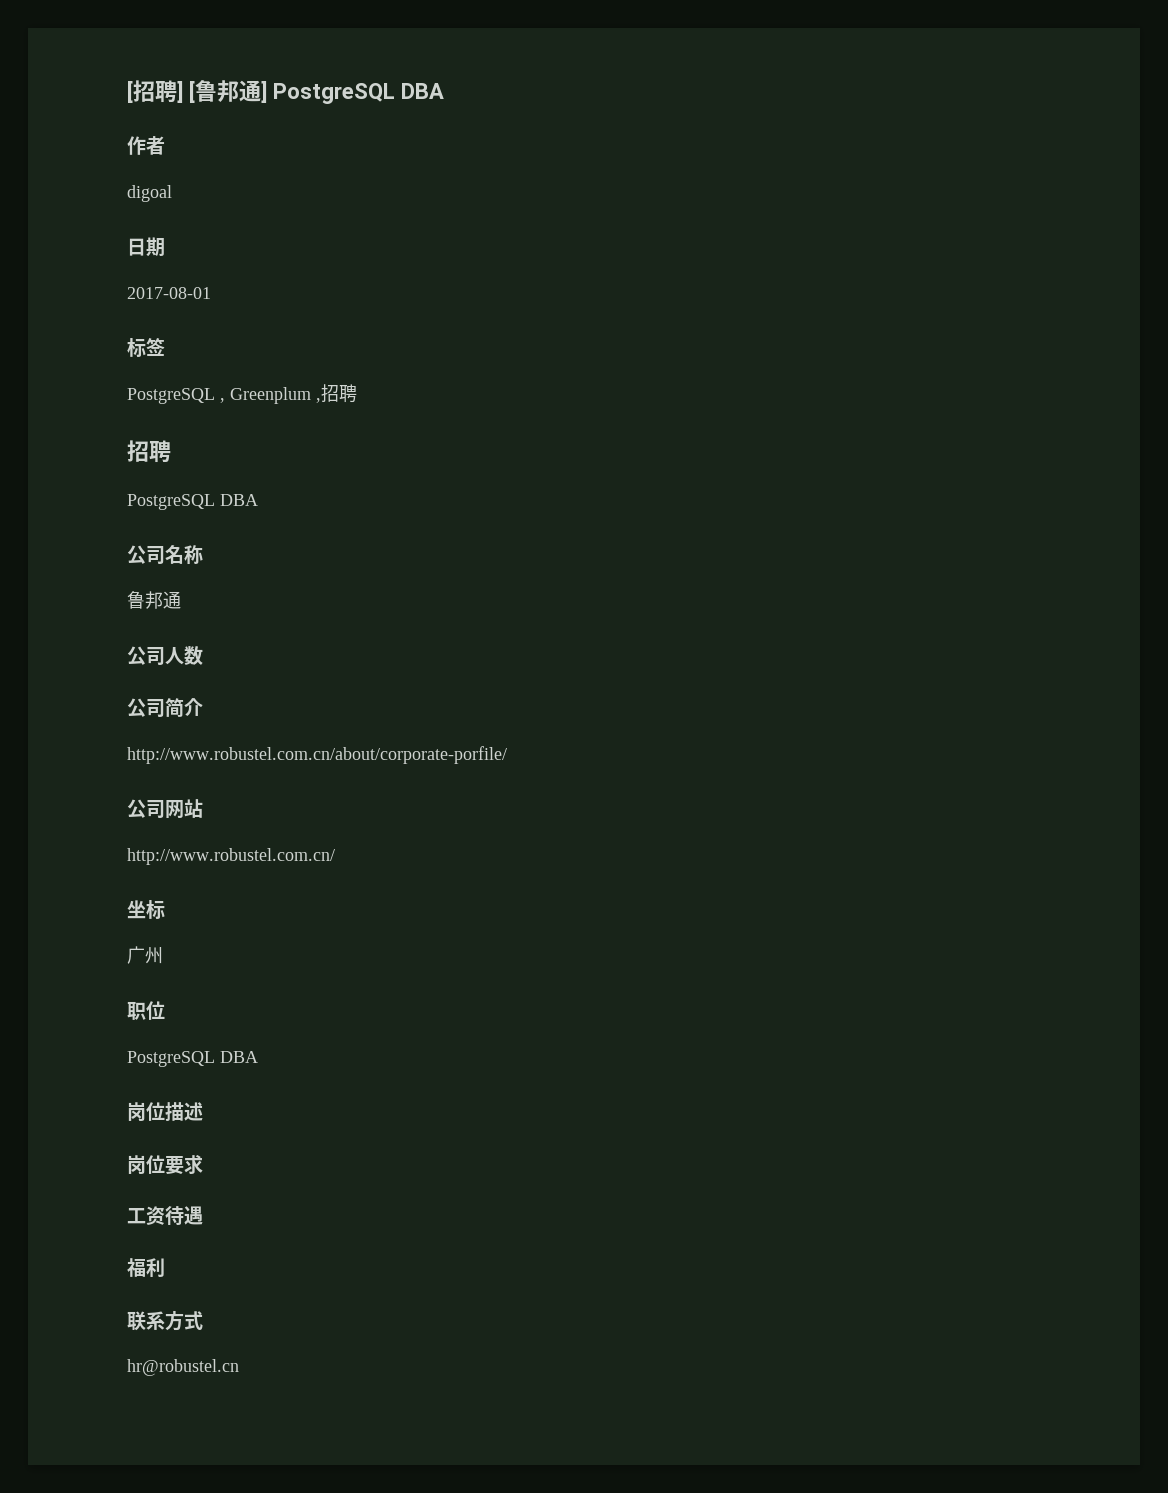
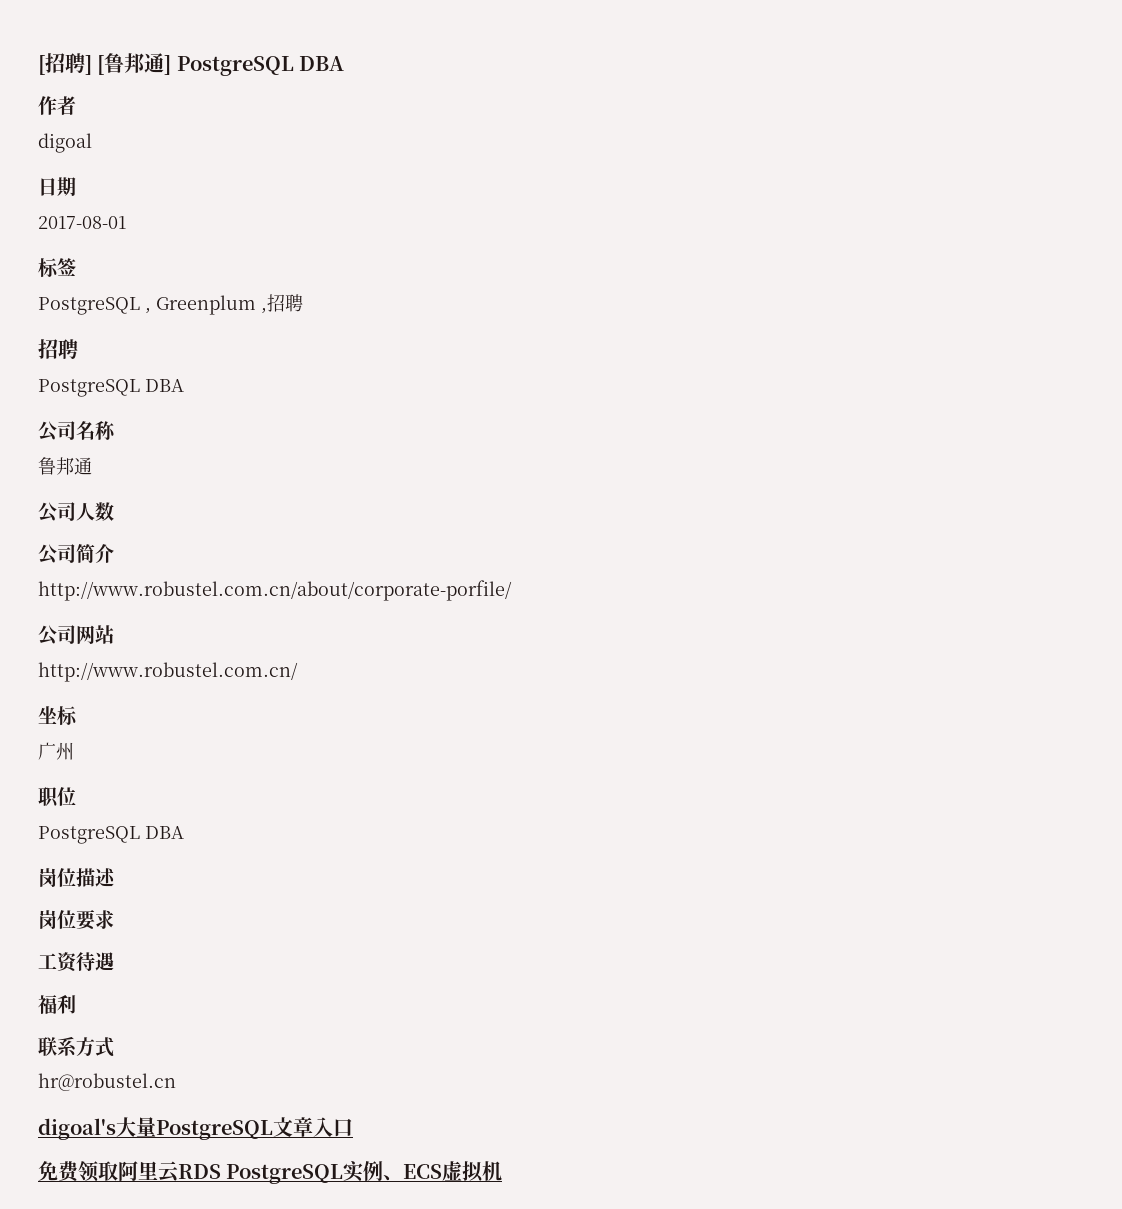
(239, 1367) none -> [38,1117,353,1140] [38,1160,503,1184] // digoal's大量PostgreSQL文章入口 // 免费领取阿里云RDS PostgreSQL实例、ECS虚拟机

